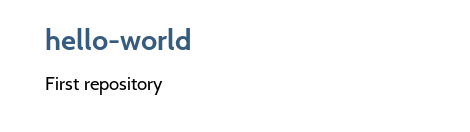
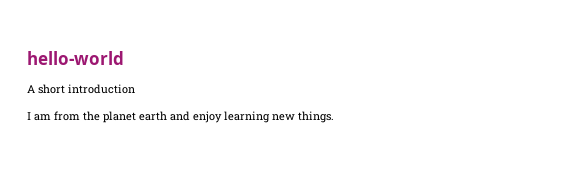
[45,77,163,95] First repository -> [27,84,135,94] [27,111,334,123] A short introduction // I am from the planet earth and enjoy learning new things.

